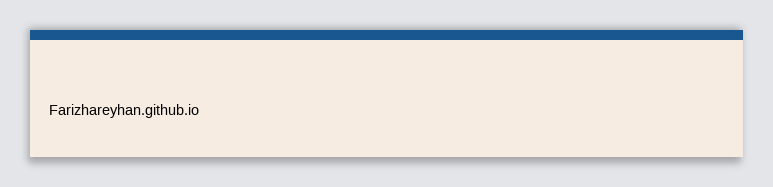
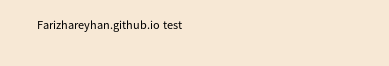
(199, 111) none -> [162,21,182,29] test

